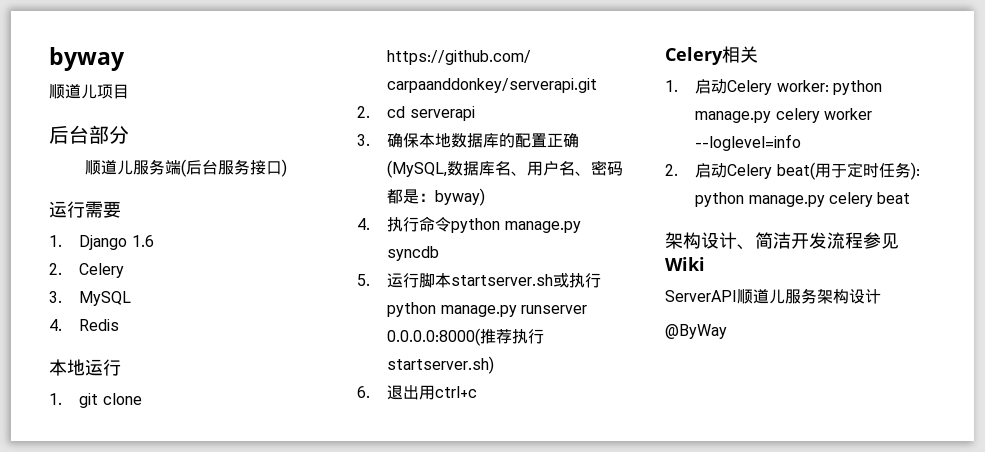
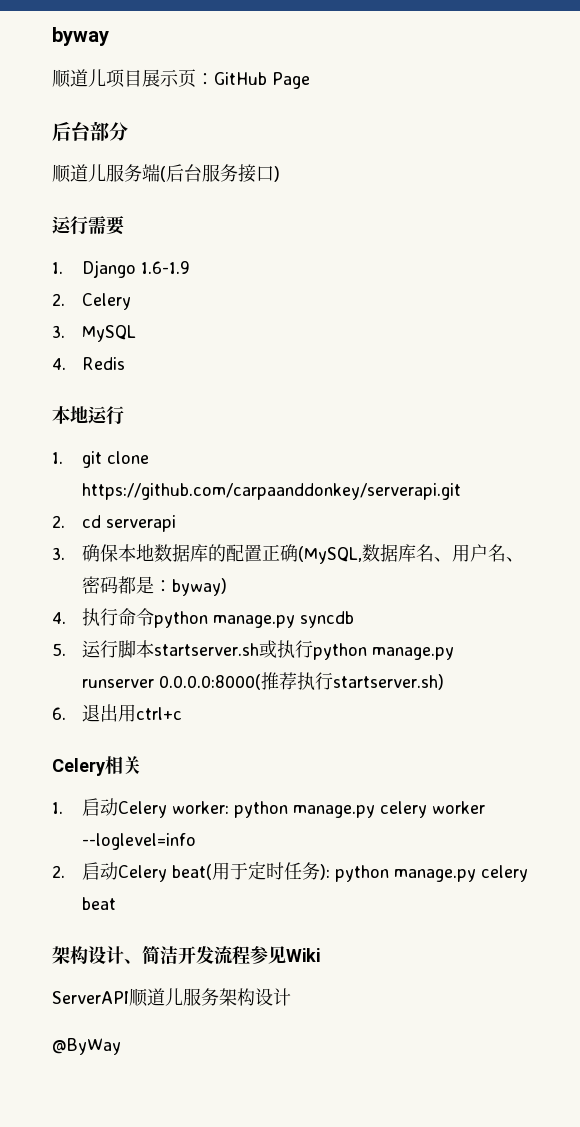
(129, 91) none -> [142,69,310,89] 展示页：GitHub Page
[131,235,154,247] 1.6 -> [140,261,190,274] 1.6-1.9

